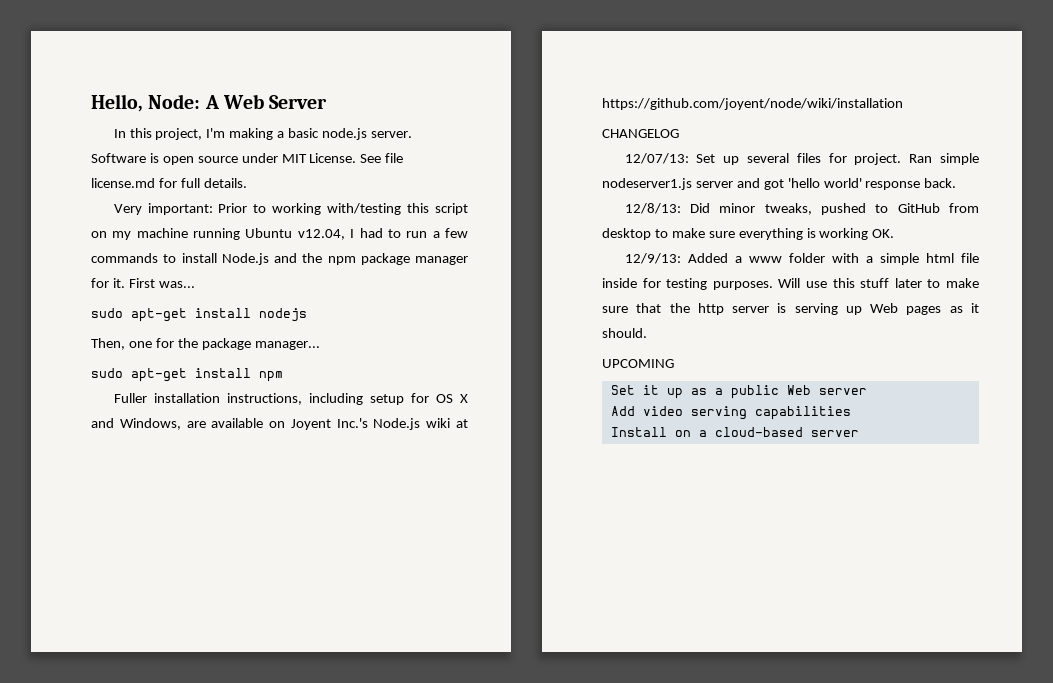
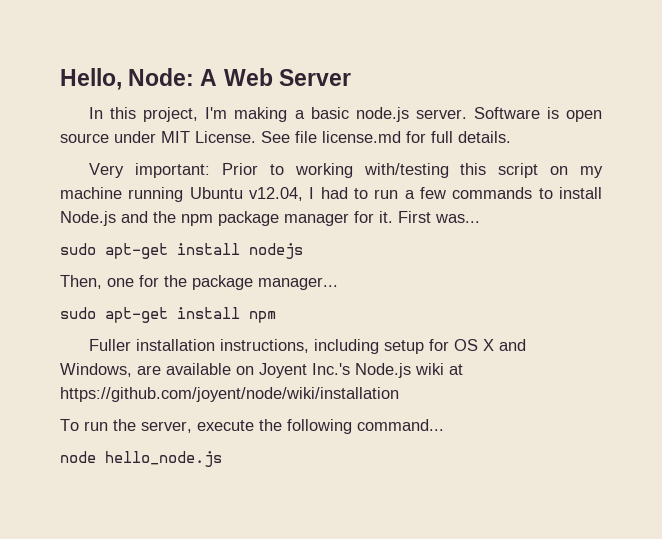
[602,129,679,138] [624,153,979,165] [602,178,957,190] [624,203,979,215] [602,228,895,240] [624,253,979,265] [602,278,979,290] [602,303,979,315] [602,328,647,338] [602,359,674,368] [610,385,867,399] [610,406,851,420] [610,427,859,437] CHANGELOG // 12/07/13: Set up several files for project. Ran simple nodeserver1.js server and got 'hello world' response back. // 12/8/13: Did minor tweaks, pushed to GitHub from desktop to make sure everything is working OK. // 12/9/13: Added a www folder with a simple html file inside for testing purposes. Will use this stuff later to make sure that the http server is serving up Web pages as it should. // UPCOMING // Set it up as a public Web server // Add video serving capabilities // Install on a cloud-based server -> [60,419,444,434] [60,451,222,467] To run the server, execute the following command... // node hello_node.js

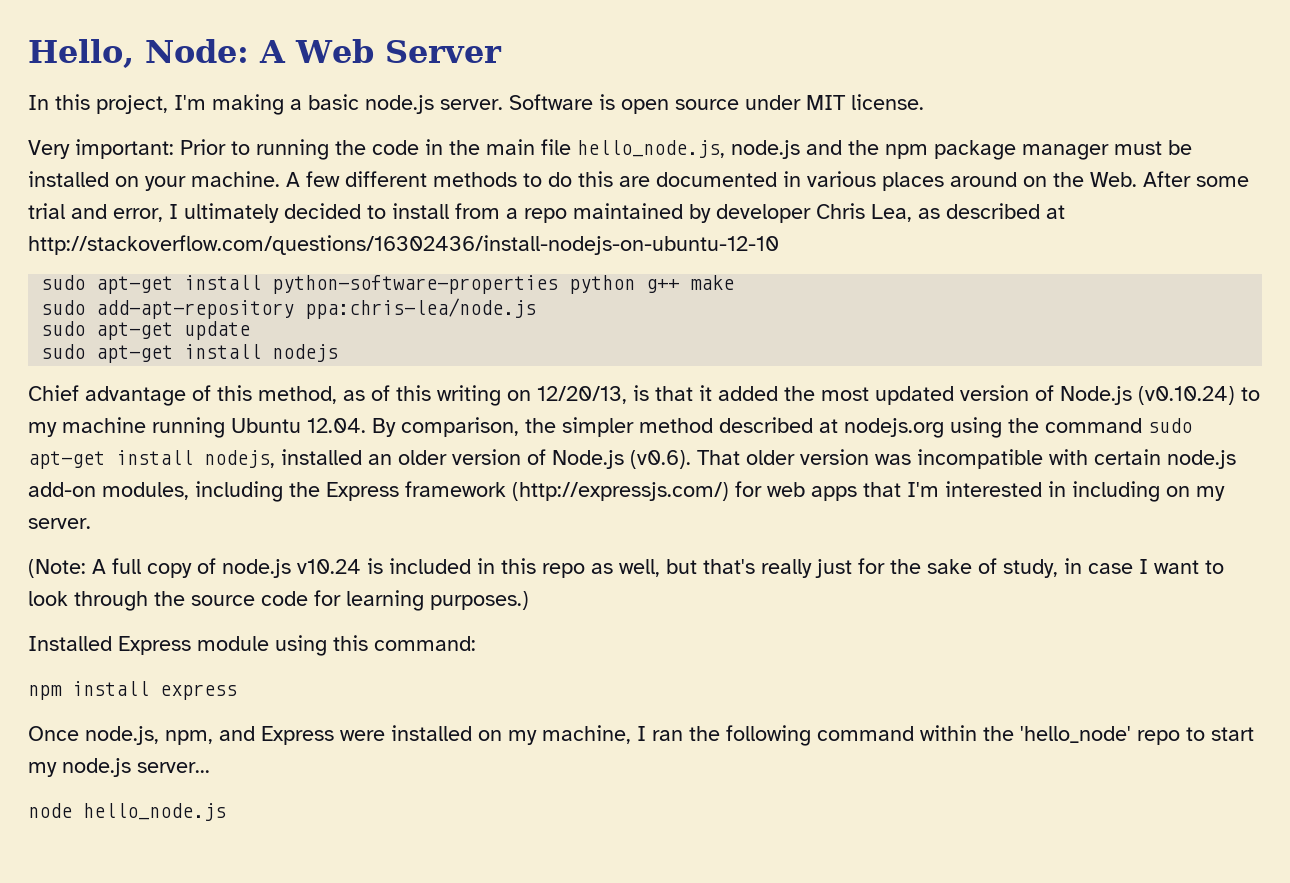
[195,131,511,143] [89,163,603,178] [60,187,602,202] [60,211,116,226] License. See file license.md for full details. // Very important: Prior to working with/testing this script on my machine running Ubuntu v12.04, I had to run a few commands to install Node.js -> [851,94,924,110] [28,139,800,160] license. // Very important: Prior to running the code in the main file hello_node.js, node.js
[354,211,480,223] [60,243,303,259] [60,275,338,290] [60,307,276,323] [89,339,527,354] [60,363,463,378] [60,387,399,402] [60,419,444,434] for it. First was... // sudo apt-get install nodejs // Then, one for the package manager... // sudo apt-get install npm // Fuller installation instructions, including setup for OS X and Windows, are available on Joyent Inc.'s Node.js wiki at https://github.com/joyent/node/wiki/installation // To run the server, execute the following command... -> [1114,140,1192,155] [28,171,1249,191] [28,203,1065,223] [28,235,779,255] [41,275,735,294] [41,298,537,319] [41,321,251,340] [41,344,339,363] [28,385,1260,406] [28,417,1192,438] [28,449,1236,469] [28,481,1225,502] [28,518,91,529] [28,558,1224,578] [28,590,529,611] [28,635,476,656] [28,681,237,700] [28,725,1254,746] [28,758,210,777] must be installed on your machine. A few different methods to do this are documented in various places around on the Web. After some trial and error, I ultimately decided to install from a repo maintained by developer Chris Lea, as described at http://stackoverflow.com/questions/16302436/install-nodejs-on-ubuntu-12-10 // sudo apt-get install python-software-properties python g++ make // sudo add-apt-repository ppa:chris-lea/node.js // sudo apt-get update // sudo apt-get install nodejs // Chief advantage of this method, as of this writing on 12/20/13, is that it added the most updated version of Node.js (v0.10.24) to my machine running Ubuntu 12.04. By comparison, the simpler method described at nodejs.org using the command sudo apt-get install nodejs, installed an older version of Node.js (v0.6). That older version was incompatible with certain node.js add-on modules, including the Express framework (http://expressjs.com/) for web apps that I'm interested in including on my server. // (Note: A full copy of node.js v10.24 is included in this repo as well, but that's really just for the sake of study, in case I want to look through the source code for learning purposes.) // Installed Express module using this command: // npm install express // Once node.js, npm, and Express were installed on my machine, I ran the following command within the 'hello_node' repo to start my node.js server...

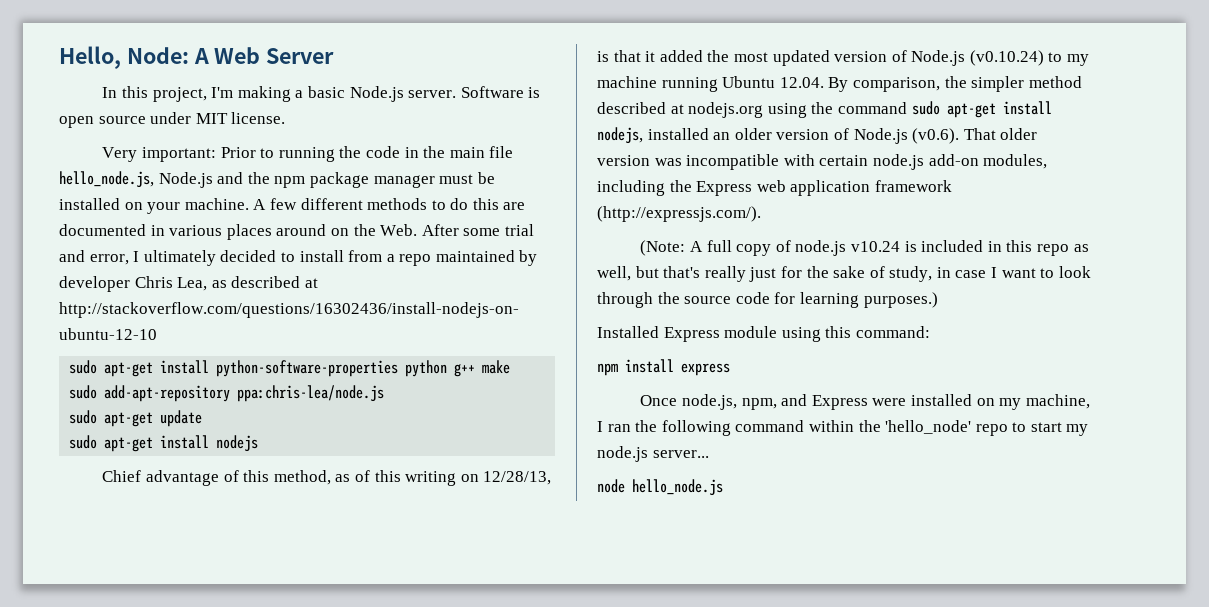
[365,95,434,114] node.js -> [349,86,404,102] Node.js
[731,140,800,159] node.js -> [158,172,213,188] Node.js
[537,386,627,404] 12/20/13, -> [483,471,552,485] 12/28/13,
[405,481,1225,502] [28,518,91,529] framework (http://expressjs.com/) for web apps that I'm interested in including on my server. -> [756,180,952,196] [597,206,761,222] web application framework (http://expressjs.com/).

